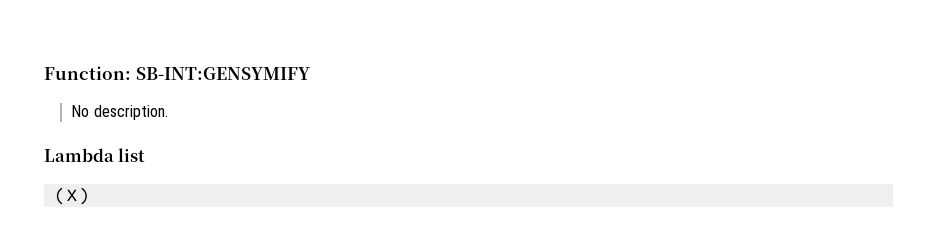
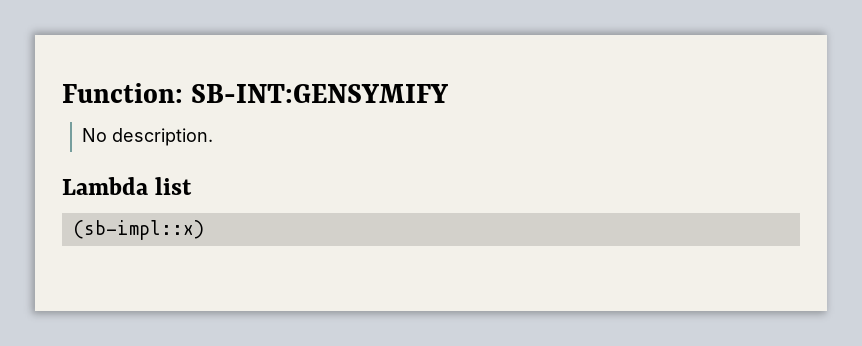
[53,187,90,205] (X) -> [72,220,204,240] (sb-impl::x)

